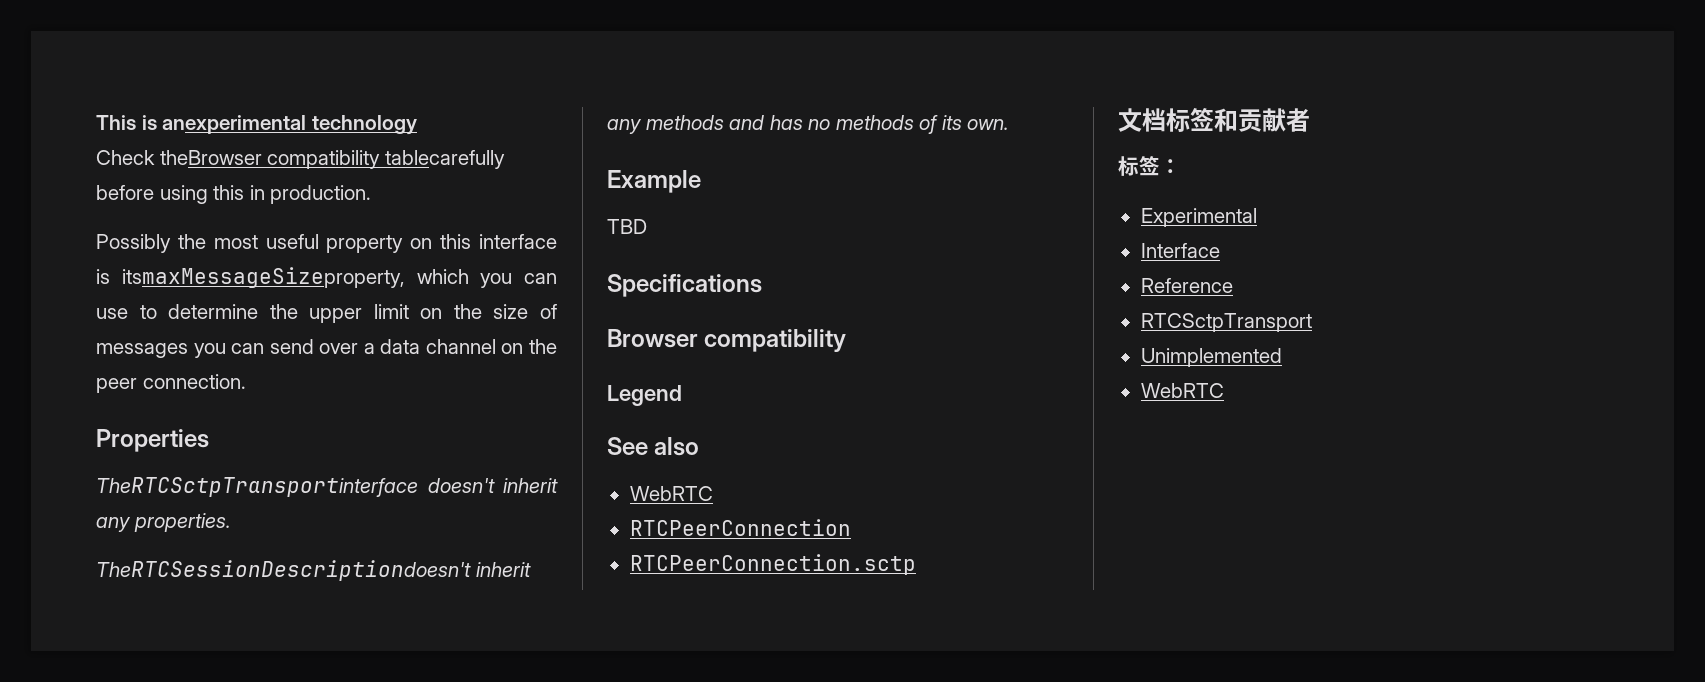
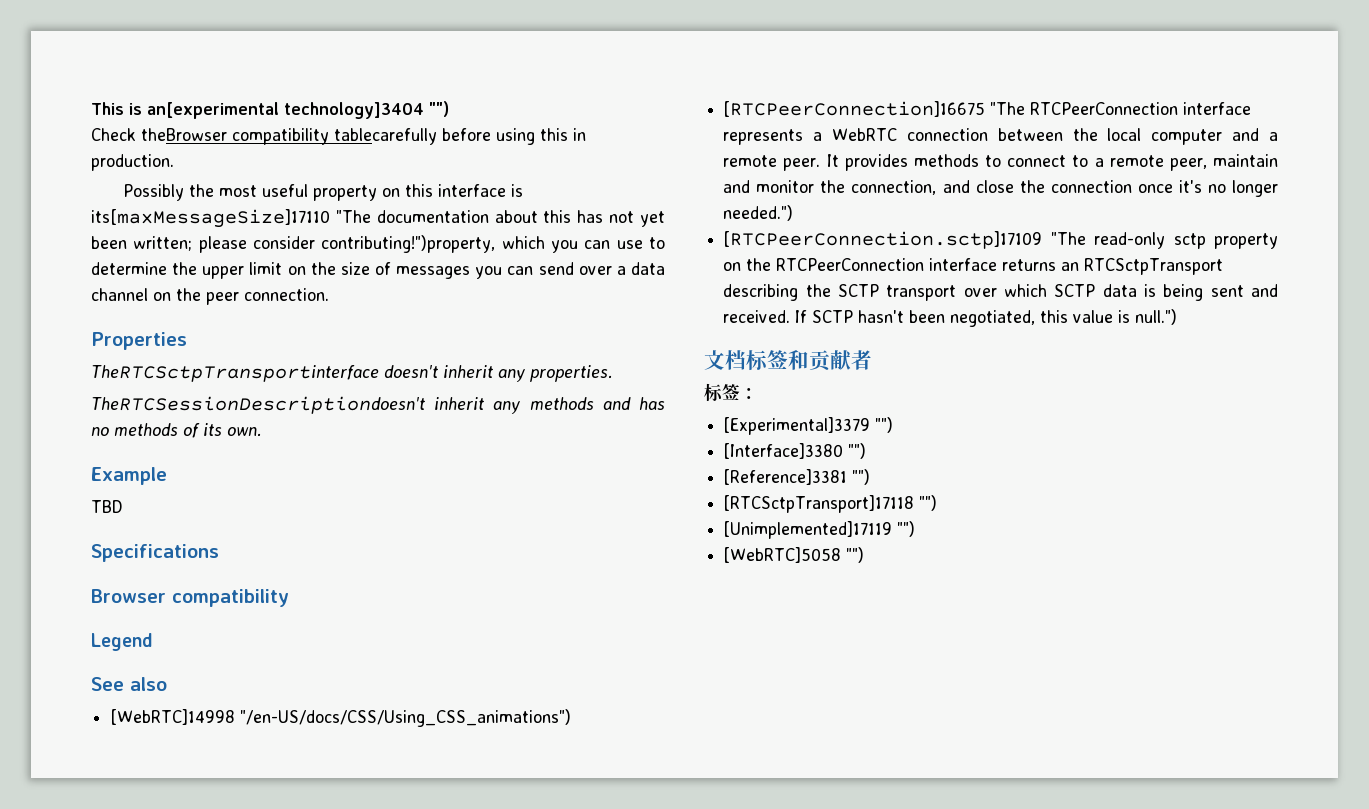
[162,115,417,135] anexperimental technology -> [147,101,449,119] an[experimental technology]3404 "")
[121,267,405,288] itsmaxMessageSizeproperty, -> [91,209,665,228] [91,235,496,253] its[maxMessageSize]17110 "The documentation about this has not yet been written; please consider contributing!")property,
[629,486,713,501] [629,519,851,536] [629,554,916,575] WebRTC // RTCPeerConnection // RTCPeerConnection.sctp -> [110,709,572,727] [723,101,1252,117] [723,128,1278,145] [723,154,1279,171] [723,180,1278,197] [723,205,794,221] [723,231,1278,249] [723,258,1224,275] [723,284,1278,301] [723,309,1178,327] [WebRTC]14998 "/en-US/docs/CSS/Using_CSS_animations") // [RTCPeerConnection]16675 "The RTCPeerConnection interface represents a WebRTC connection between the local computer and a remote peer. It provides methods to connect to a remote peer, maintain and monitor the connection, and close the connection once it's no longer needed.") // [RTCPeerConnection.sctp]17109 "The read-only sctp property on the RTCPeerConnection interface returns an RTCSctpTransport describing the SCTP transport over which SCTP data is being sent and received. If SCTP hasn't been negotiated, this value is null.")
[1140,208,1257,227] [1140,243,1220,258] [1140,278,1233,293] [1140,313,1312,332] [1140,348,1282,367] [1140,383,1224,398] Experimental // Interface // Reference // RTCSctpTransport // Unimplemented // WebRTC -> [723,417,894,435] [723,443,867,459] [723,469,871,485] [723,495,938,513] [723,521,916,539] [723,547,865,563] [Experimental]3379 "") // [Interface]3380 "") // [Reference]3381 "") // [RTCSctpTransport]17118 "") // [Unimplemented]17119 "") // [WebRTC]5058 "")

